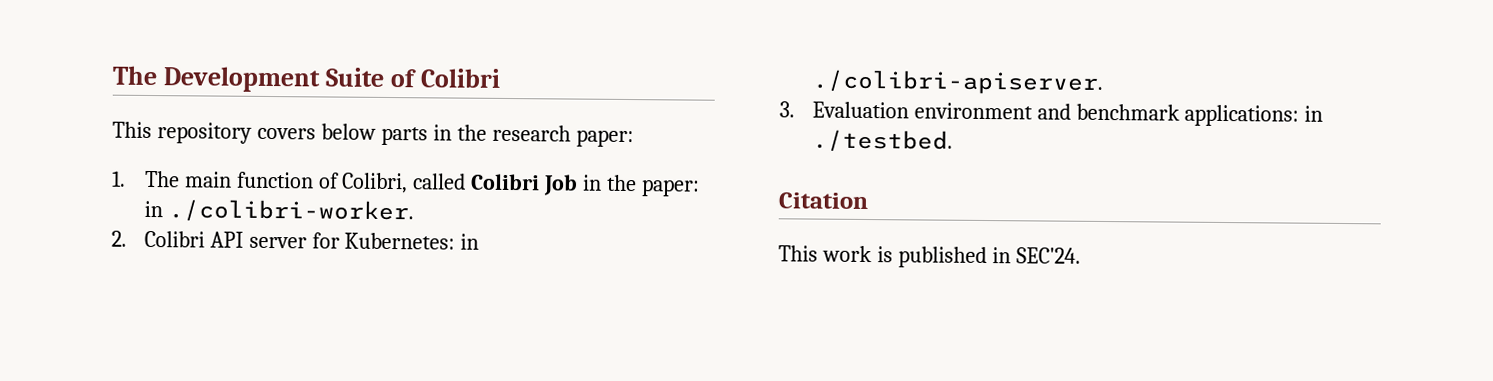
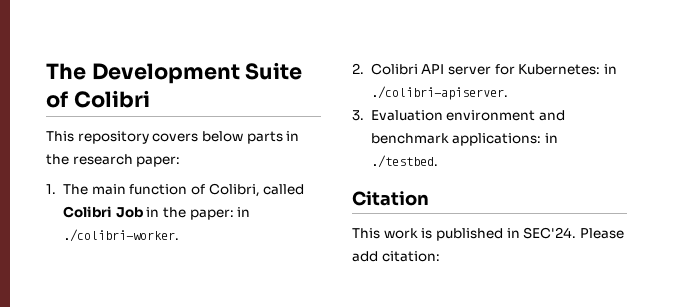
(1081, 255) none -> [579,228,624,239] [352,251,440,262] Please add citation:

